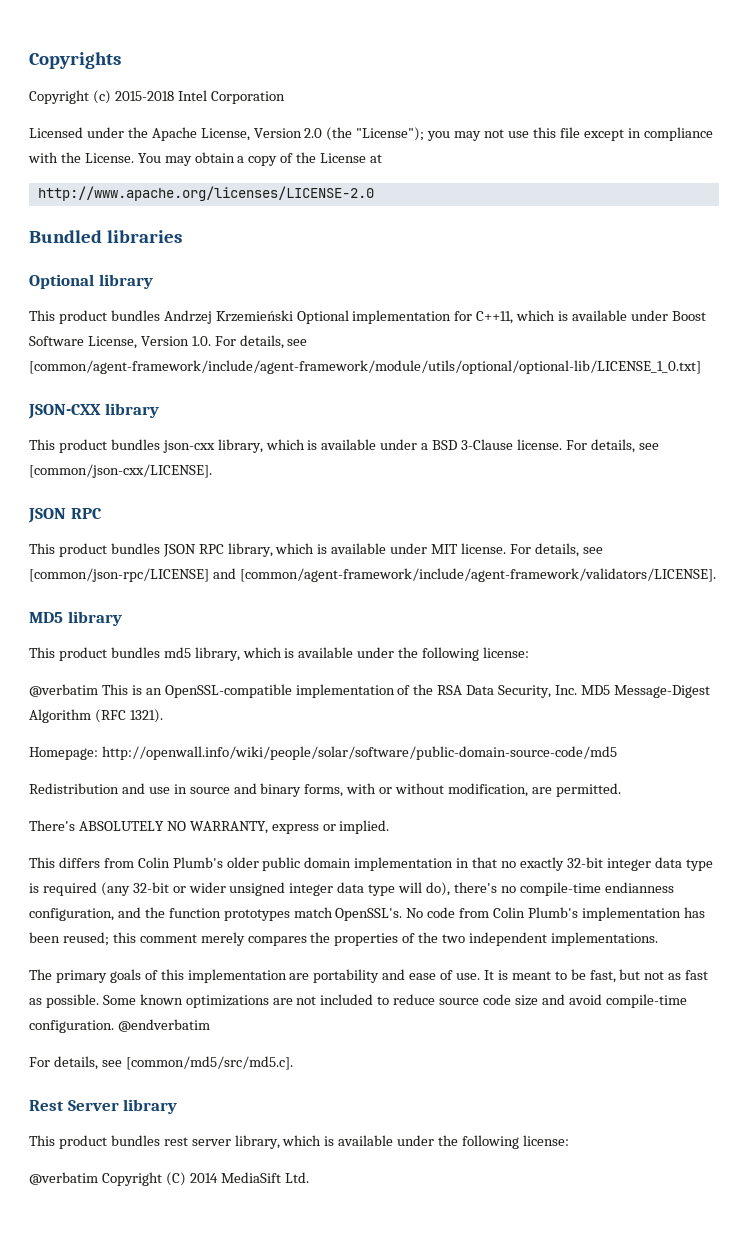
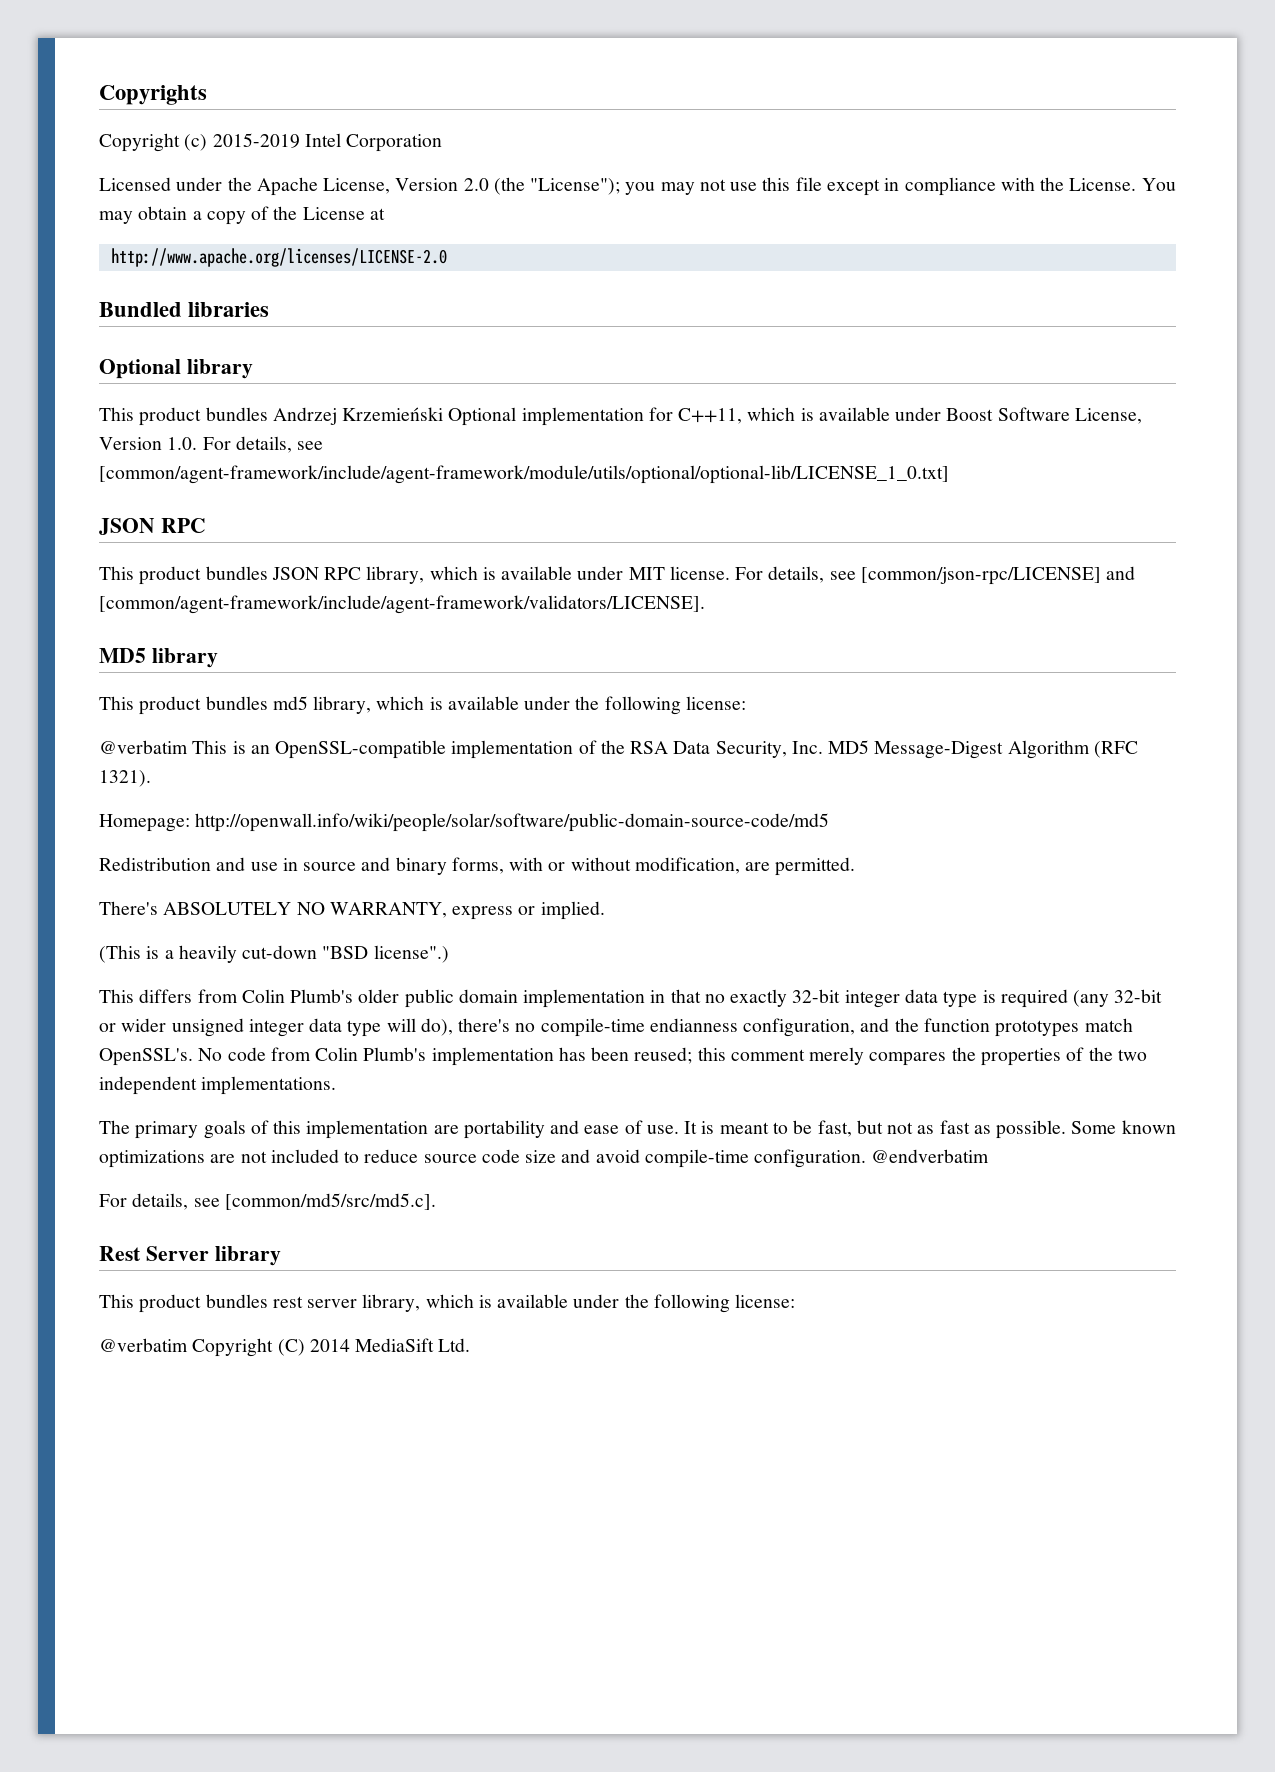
[114,91,174,101] 2015-2018 -> [212,133,300,148] 2015-2019
[28,403,159,419] [29,439,659,453] [29,464,212,478] // JSON-CXX library // This product bundles json-cxx library, which is available under a BSD 3-Clause license. For details, see [common/json-cxx/LICENSE]. -> (949, 474) none
(390, 827) none -> [99,945,449,963] // (This is a heavily cut-down "BSD license".)

